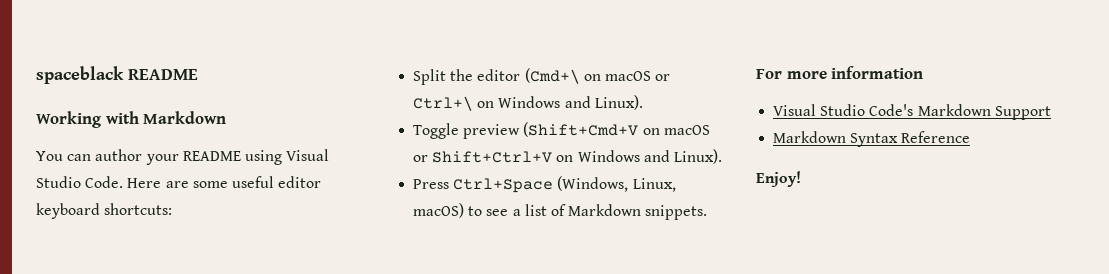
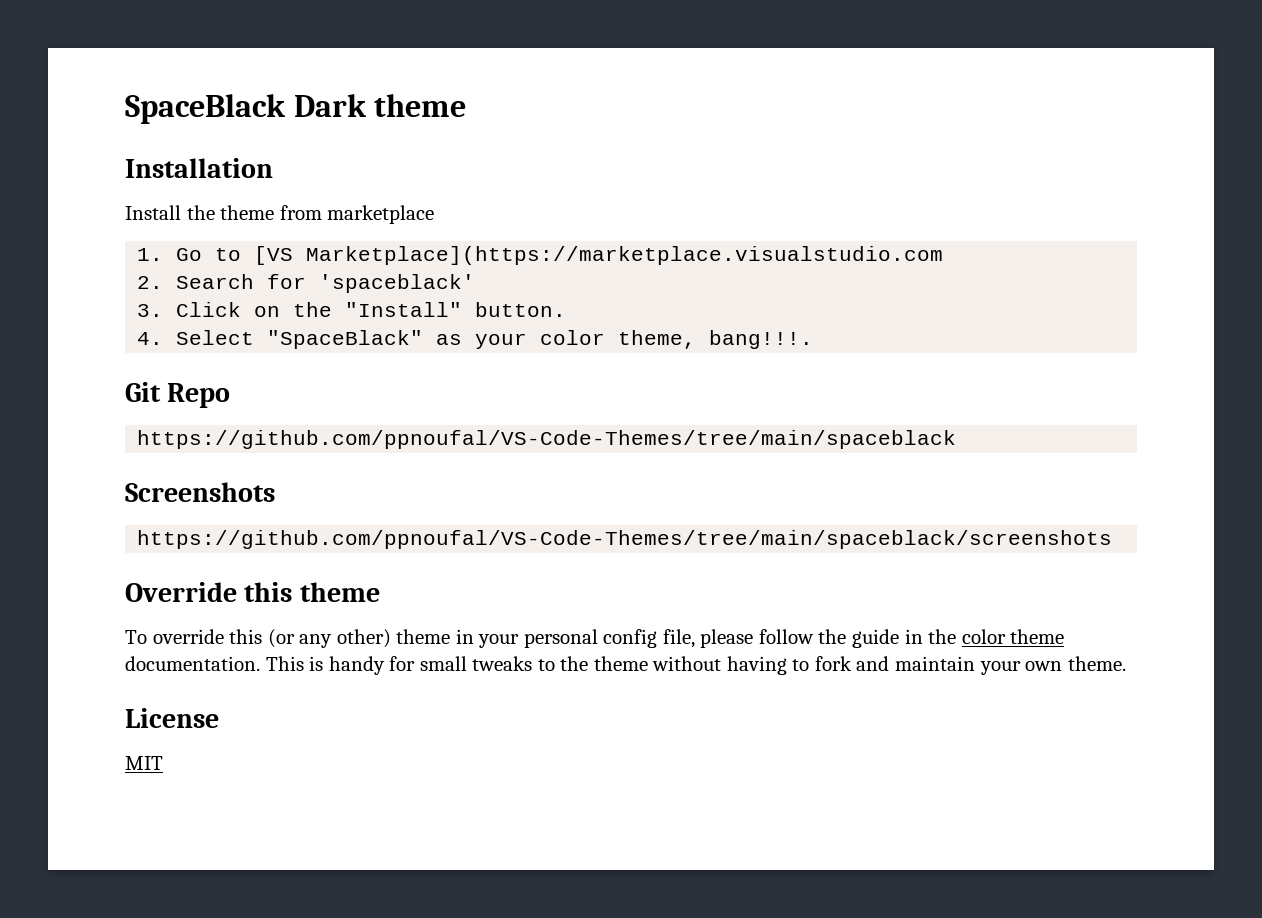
[36,66,198,84] [36,111,227,128] [36,149,330,165] [36,176,322,188] [36,203,173,219] [413,68,671,85] [413,95,643,111] [413,122,710,139] [413,149,722,164] [413,176,676,193] [413,203,708,220] [756,66,924,79] [773,104,1051,120] [773,131,971,147] [756,171,801,187] spaceblack README // Working with Markdown // You can author your README using Visual Studio Code. Here are some useful editor keyboard shortcuts: // Split the editor (Cmd+\ on macOS or Ctrl+\ on Windows and Linux). // Toggle preview (Shift+Cmd+V on macOS or Shift+Ctrl+V on Windows and Linux). // Press Ctrl+Space (Windows, Linux, macOS) to see a list of Markdown snippets. // For more information // Visual Studio Code's Markdown Support // Markdown Syntax Reference // Enjoy! -> [125,94,467,124] [125,158,273,178] [125,205,435,224] [137,246,944,265] [137,274,476,293] [137,302,567,317] [137,330,814,349] [125,382,231,408] [137,430,957,449] [125,482,275,502] [137,530,1113,549] [125,582,380,602] [125,629,1065,648] [125,656,1126,675] [125,708,219,728] [125,756,163,770] SpaceBlack Dark theme // Installation // Install the theme from marketplace // 1. Go to [VS Marketplace](https://marketplace.visualstudio.com // 2. Search for 'spaceblack' // 3. Click on the "Install" button. // 4. Select "SpaceBlack" as your color theme, bang!!!. // Git Repo // https://github.com/ppnoufal/VS-Code-Themes/tree/main/spaceblack // Screenshots // https://github.com/ppnoufal/VS-Code-Themes/tree/main/spaceblack/screenshots // Override this theme // To override this (or any other) theme in your personal config file, please follow the guide in the color theme documentation. This is handy for small tweaks to the theme without having to fork and maintain your own theme. // License // MIT

